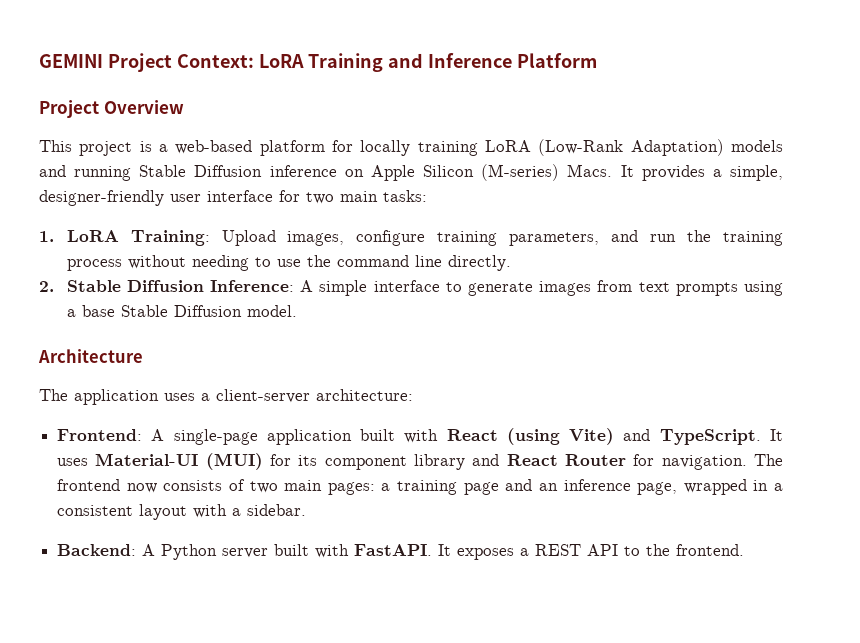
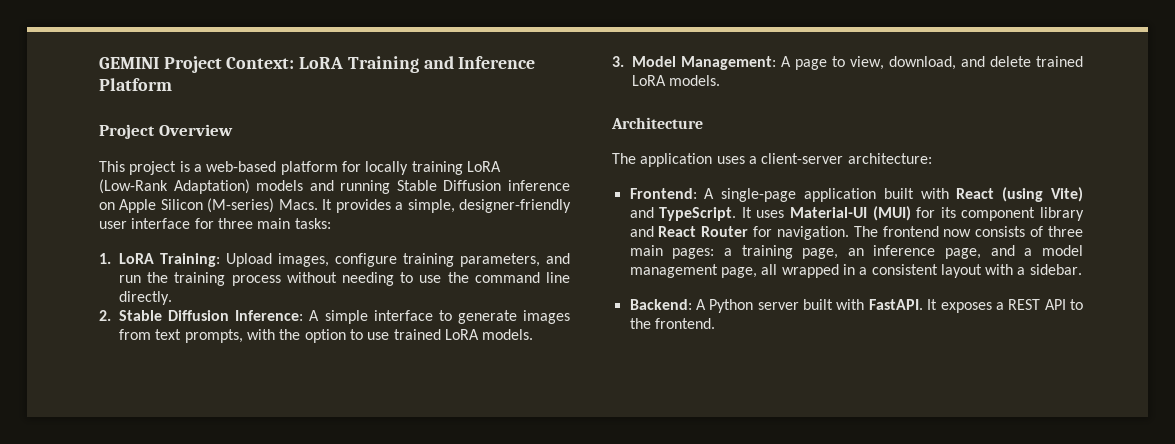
[306,192,334,204] two -> [217,218,253,229] three
[675,281,783,296] [66,305,297,317] prompts using a base Stable Diffusion model. -> [184,329,534,343] [612,56,1083,70] [632,75,721,86] prompts, with the option to use trained LoRA models. // 3. Model Management: A page to view, download, and delete trained LoRA models.
[249,481,278,493] two -> [1048,226,1083,237] three
[463,479,533,495] page and -> [802,248,839,259] page,
(678, 488) none -> [990,245,1083,256] [629,264,778,278] and a model management page, all

